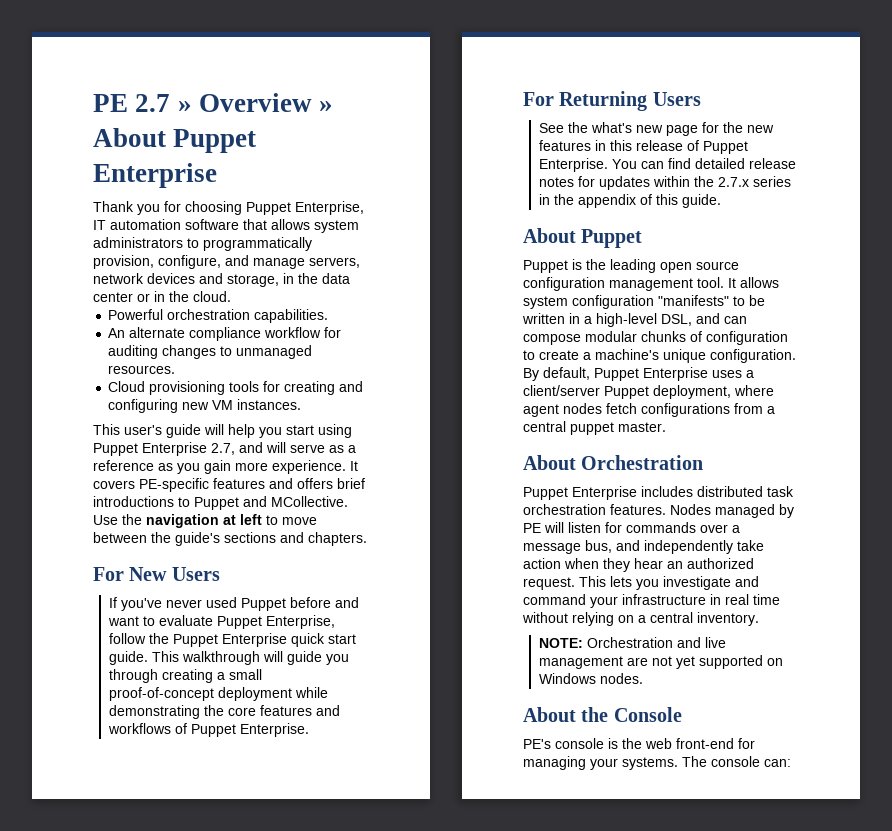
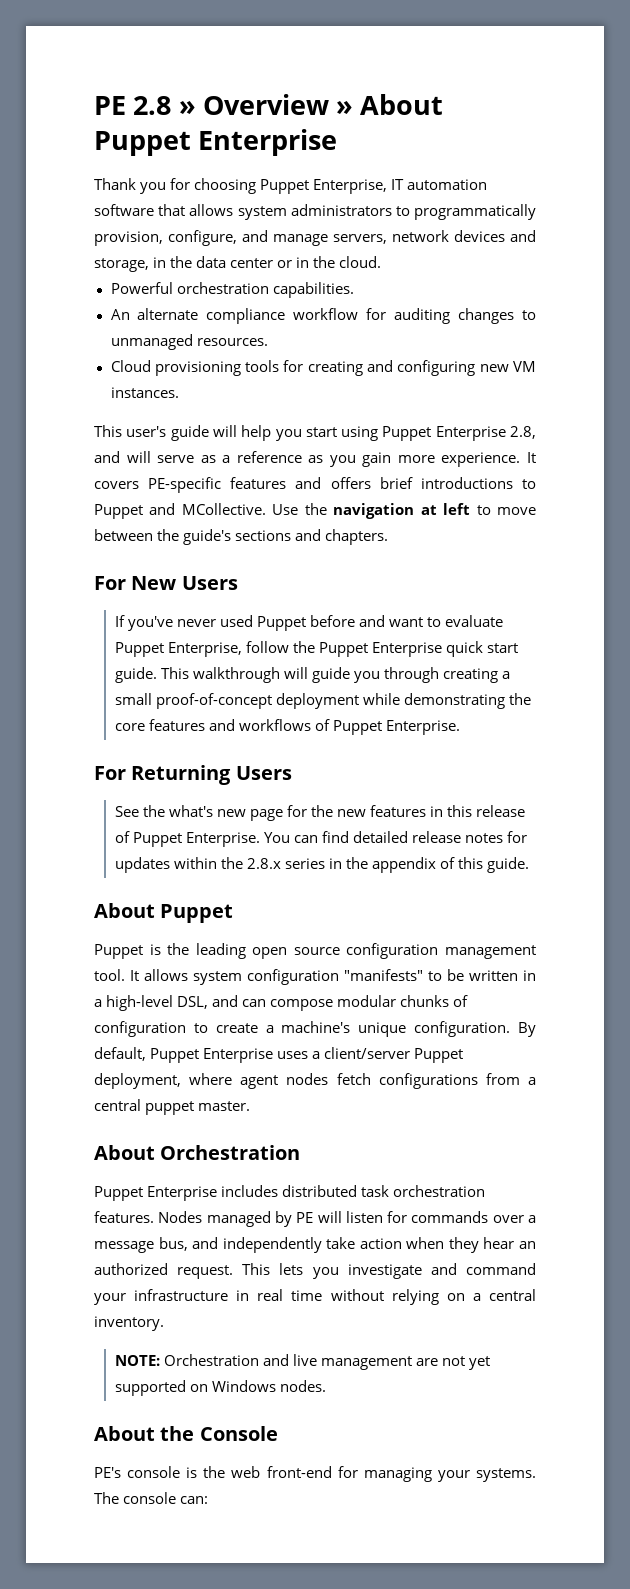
[93,94,171,112] PE 2.7 -> [94,96,172,115] PE 2.8
[211,443,235,455] 2.7, -> [510,426,536,439] 2.8,
[717,177,749,187] 2.7.x -> [246,858,281,869] 2.8.x

